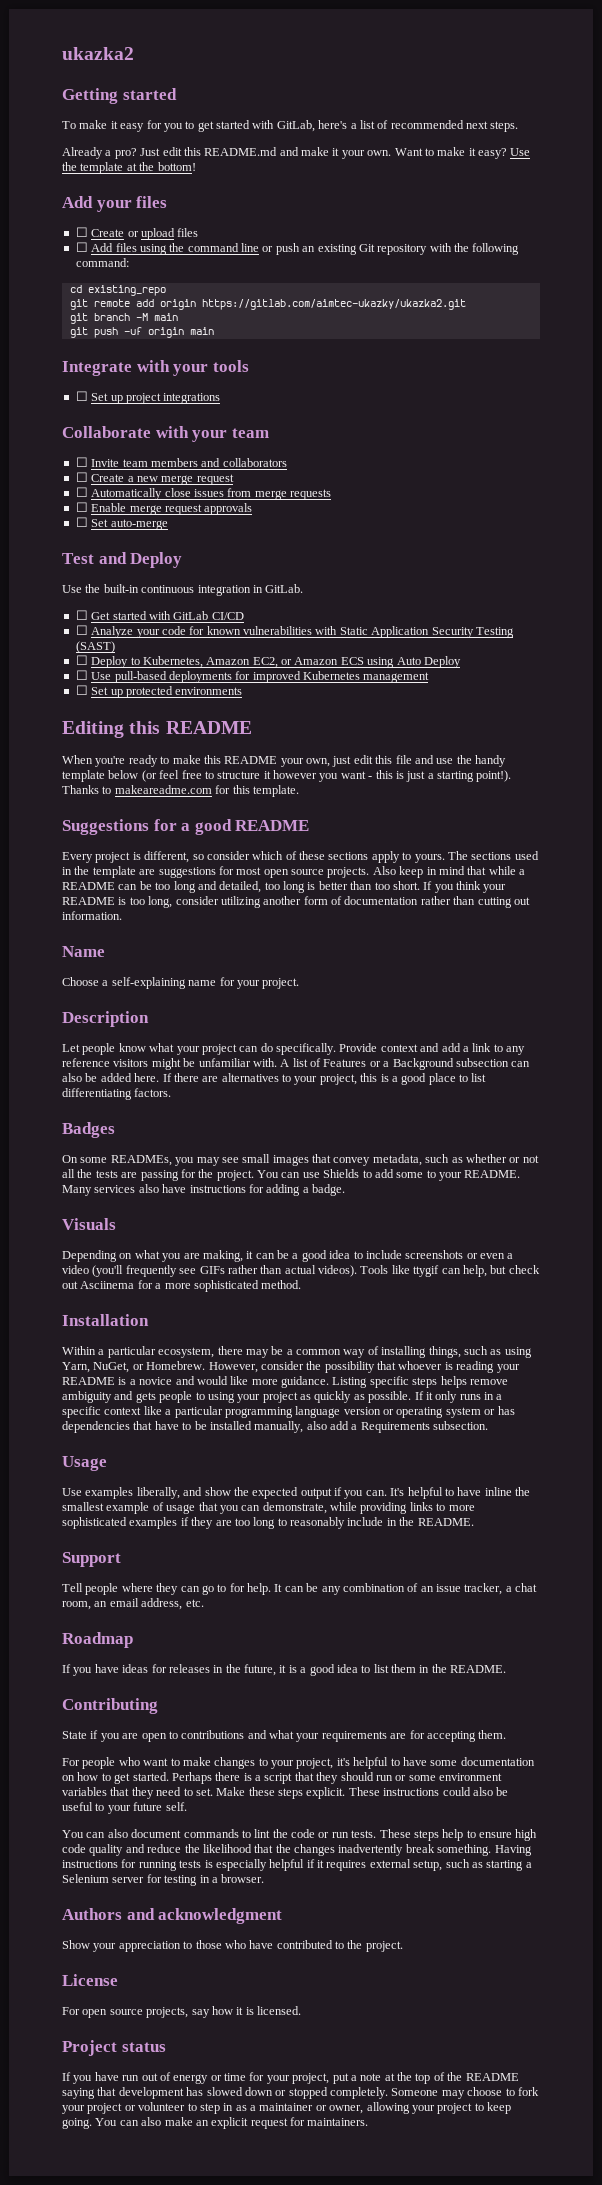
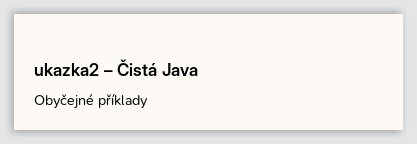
[62,88,177,104] [62,120,519,132] [62,147,531,159] [62,162,196,174] [62,196,168,212] [75,227,199,240] [75,242,520,255] [75,258,129,267] [69,285,166,296] [69,299,466,310] [69,313,178,324] [69,327,214,338] [62,360,249,376] [75,391,221,404] [62,426,269,442] [75,457,287,467] [75,472,234,485] [75,487,331,500] [75,502,253,515] [75,517,168,530] [62,552,183,568] [62,584,304,596] [75,610,244,620] [75,625,514,638] [75,641,115,653] [75,655,461,668] [75,670,430,683] [75,685,243,698] [62,721,252,738] [62,755,506,767] [62,770,512,782] [62,785,299,797] [62,819,310,835] [62,851,539,863] [62,866,525,878] [62,881,507,893] [62,896,530,908] [62,911,122,920] [62,946,105,957] [62,977,300,989] [62,1011,149,1027] [62,1043,525,1055] [62,1058,531,1070] [62,1073,487,1085] [62,1088,172,1100] [62,1122,115,1138] [62,1154,539,1166] [62,1169,521,1181] [62,1184,345,1196] [62,1218,116,1230] [62,1250,514,1262] [62,1265,540,1277] [62,1280,302,1292] [62,1314,149,1326] [62,1346,532,1358] [62,1361,520,1373] [62,1376,508,1388] [62,1391,503,1403] [62,1406,515,1418] [62,1421,489,1433] [62,1456,107,1471] [62,1487,530,1499] [62,1502,475,1514] [62,1517,474,1529] [62,1552,121,1567] [62,1583,538,1595] [62,1598,204,1610] [62,1632,133,1648] [62,1664,507,1676] [62,1698,158,1714] [62,1730,507,1742] [62,1757,535,1769] [62,1772,502,1784] [62,1787,509,1799] [62,1802,187,1814] [62,1829,538,1841] [62,1844,532,1856] [62,1859,532,1871] [62,1874,265,1886] [62,1908,283,1924] [62,1940,403,1952] [62,1974,118,1986] [62,2006,301,2018] [62,2040,166,2056] [62,2072,519,2084] [62,2087,539,2099] [62,2102,511,2114] [62,2117,369,2129] // Getting started // To make it easy for you to get started with GitLab, here's a list of recommended next steps. // Already a pro? Just edit this README.md and make it your own. Want to make it easy? Use the template at the bottom! // Add your files // ☐ Create or upload files // ☐ Add files using the command line or push an existing Git repository with the following command: // cd existing_repo // git remote add origin https://gitlab.com/aimtec-ukazky/ukazka2.git // git branch -M main // git push -uf origin main // Integrate with your tools // ☐ Set up project integrations // Collaborate with your team // ☐ Invite team members and collaborators // ☐ Create a new merge request // ☐ Automatically close issues from merge requests // ☐ Enable merge request approvals // ☐ Set auto-merge // Test and Deploy // Use the built-in continuous integration in GitLab. // ☐ Get started with GitLab CI/CD // ☐ Analyze your code for known vulnerabilities with Static Application Security Testing (SAST) // ☐ Deploy to Kubernetes, Amazon EC2, or Amazon ECS using Auto Deploy // ☐ Use pull-based deployments for improved Kubernetes management // ☐ Set up protected environments // Editing this README // When you're ready to make this README your own, just edit this file and use the handy template below (or feel free to structure it however you want - this is just a starting point!). Thanks to makeareadme.com for this template. // Suggestions for a good README // Every project is different, so consider which of these sections apply to yours. The sections used in the template are suggestions for most open source projects. Also keep in mind that while a README can be too long and detailed, too long is better than too short. If you think your README is too long, consider utilizing another form of documentation rather than cutting out information. // Name // Choose a self-explaining name for your project. // Description // Let people know what your project can do specifically. Provide context and add a link to any reference visitors might be unfamiliar with. A list of Features or a Background subsection can also be added here. If there are alternatives to your project, this is a good place to list differentiating factors. // Badges // On some READMEs, you may see small images that convey metadata, such as whether or not all the tests are passing for the project. You can use Shields to add some to your README. Many services also have instructions for adding a badge. // Visuals // Depending on what you are making, it can be a good idea to include screenshots or even a video (you'll frequently see GIFs rather than actual videos). Tools like ttygif can help, but check out Asciinema for a more sophisticated method. // Installation // Within a particular ecosystem, there may be a common way of installing things, such as using Yarn, NuGet, or Homebrew. However, consider the possibility that whoever is reading your README is a novice and would like more guidance. Listing specific steps helps remove ambiguity and gets people to using your project as quickly as possible. If it only runs in a specific context like a particular programming language version or operating system or has dependencies that have to be installed manually, also add a Requirements subsection. // Usage // Use examples liberally, and show the expected output if you can. It's helpful to have inline the smallest example of usage that you can demonstrate, while providing links to more sophisticated examples if they are too long to reasonably include in the README. // Support // Tell people where they can go to for help. It can be any combination of an issue tracker, a chat room, an email address, etc. // Roadmap // If you have ideas for releases in the future, it is a good idea to list them in the README. // Contributing // State if you are open to contributions and what your requirements are for accepting them. // For people who want to make changes to your project, it's helpful to have some documentation on how to get started. Perhaps there is a script that they should run or some environment variables that they need to set. Make these steps explicit. These instructions could also be useful to your future self. // You can also document commands to lint the code or run tests. These steps help to ensure high code quality and reduce the likelihood that the changes inadvertently break something. Having instructions for running tests is especially helpful if it requires external setup, such as starting a Selenium server for testing in a browser. // Authors and acknowledgment // Show your appreciation to those who have contributed to the project. // License // For open source projects, say how it is licensed. // Project status // If you have run out of energy or time for your project, put a note at the top of the README saying that development has slowed down or stopped completely. Someone may choose to fork your project or volunteer to step in as a maintainer or owner, allowing your project to keep going. You can also make an explicit request for maintainers. -> [103,59,198,76] [34,93,148,109] – Čistá Java // Obyčejné příklady

